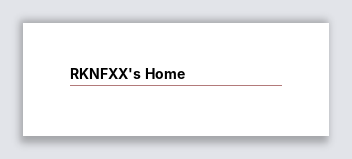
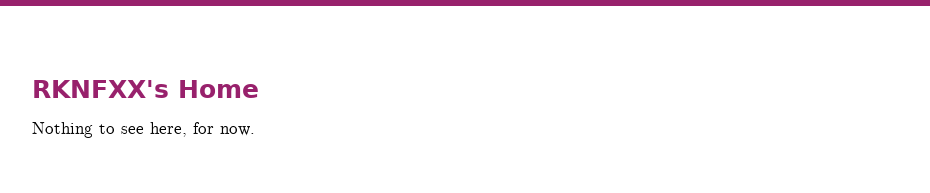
(185, 73) none -> [32,122,255,138] // Nothing to see here, for now.

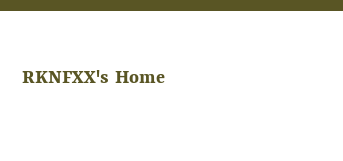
[32,122,255,138] // Nothing to see here, for now. -> (165, 77) none

